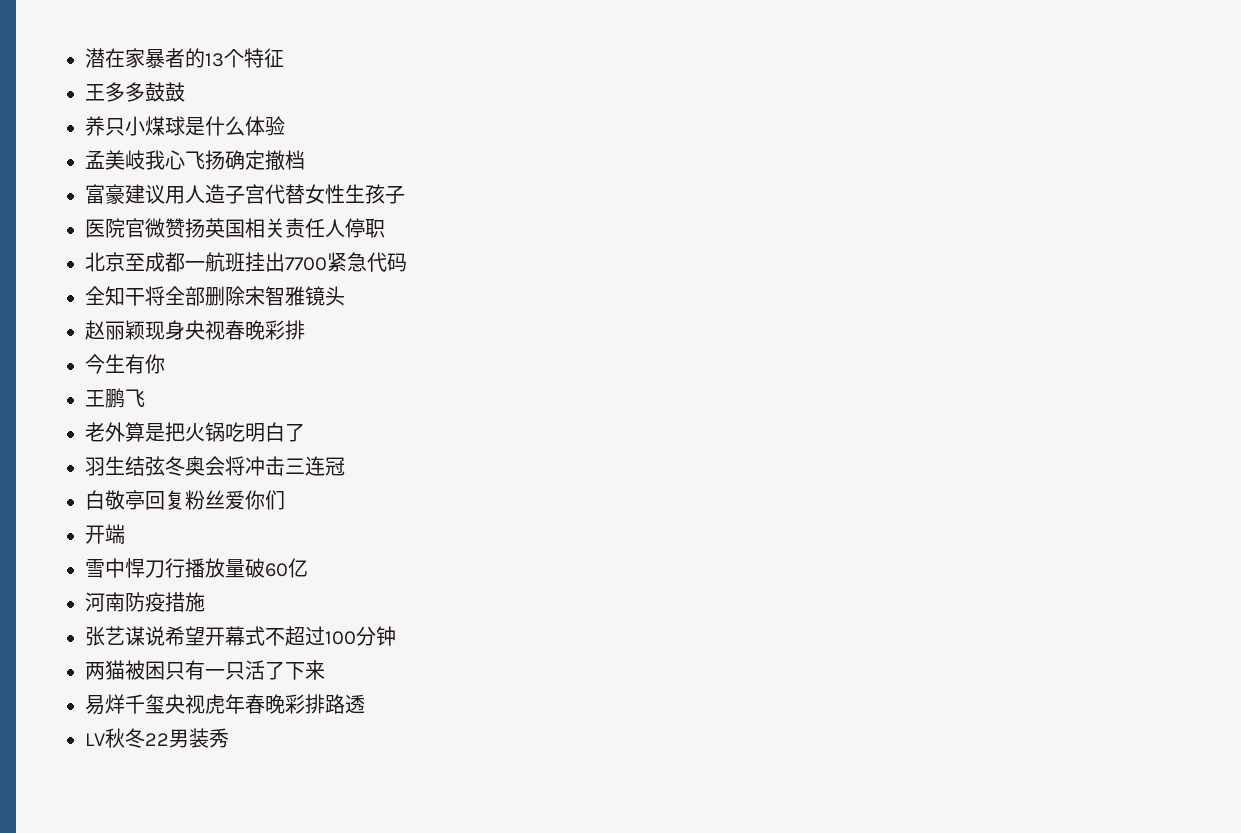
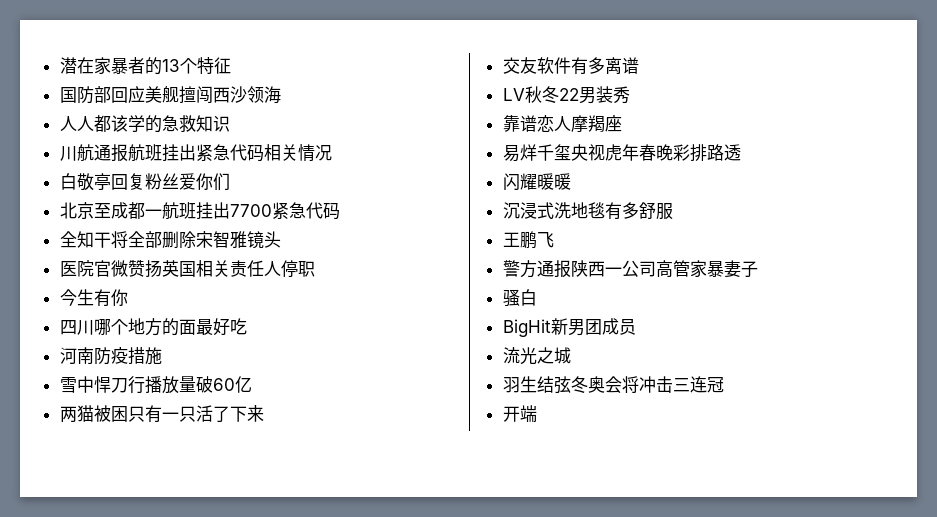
[85,82,185,102] [85,116,285,136] [85,150,305,171] [85,184,405,204] [85,218,385,238] 王多多鼓鼓 // 养只小煤球是什么体验 // 孟美岐我心飞扬确定撤档 // 富豪建议用人造子宫代替女性生孩子 // 医院官微赞扬英国相关责任人停职 -> [59,86,281,104] [59,115,230,133] [59,144,332,162] [59,173,230,191] 国防部回应美舰擅闯西沙领海 // 人人都该学的急救知识 // 川航通报航班挂出紧急代码相关情况 // 白敬亭回复粉丝爱你们
[85,320,305,340] [85,354,165,374] [85,388,145,408] [85,422,305,442] [85,456,345,476] [85,490,285,510] [85,524,125,544] 赵丽颖现身央视春晚彩排 // 今生有你 // 王鹏飞 // 老外算是把火锅吃明白了 // 羽生结弦冬奥会将冲击三连冠 // 白敬亭回复粉丝爱你们 // 开端 -> [59,260,315,278] [59,289,128,307] [59,318,247,336] [59,347,162,365] 医院官微赞扬英国相关责任人停职 // 今生有你 // 四川哪个地方的面最好吃 // 河南防疫措施
[85,592,205,612] [85,626,396,646] // 河南防疫措施 // 张艺谋说希望开幕式不超过100分钟 -> (252, 384) none
(325, 670) none -> [502,57,639,75] [502,86,630,104] [502,115,622,132] // 交友软件有多离谱 // LV秋冬22男装秀 // 靠谱恋人摩羯座
[85,728,229,748] LV秋冬22男装秀 -> [502,173,571,190] [502,202,673,220] [502,231,554,249] [502,260,758,278] [502,289,537,307] [502,318,636,337] [502,347,571,365] [502,376,724,394] [502,405,537,422] 闪耀暖暖 // 沉浸式洗地毯有多舒服 // 王鹏飞 // 警方通报陕西一公司高管家暴妻子 // 骚白 // BigHit新男团成员 // 流光之城 // 羽生结弦冬奥会将冲击三连冠 // 开端

